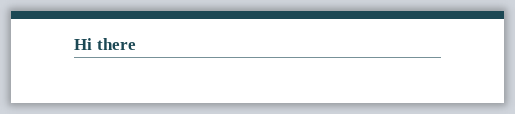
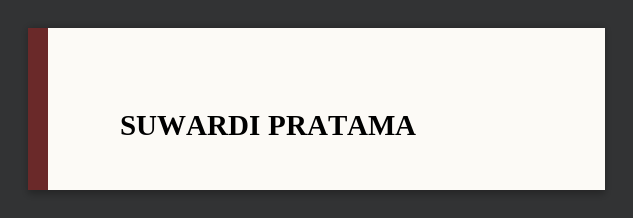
[74,38,136,50] Hi there -> [120,116,416,135] SUWARDI PRATAMA

